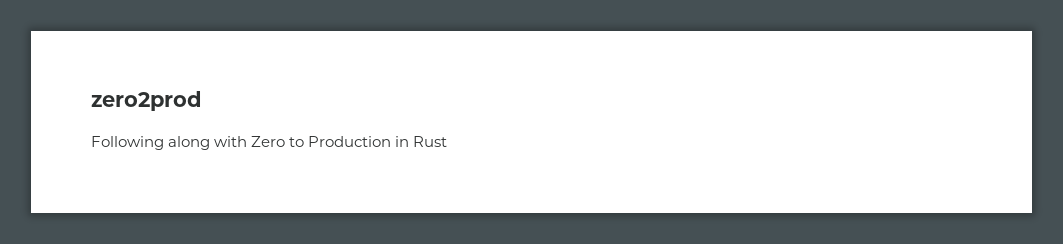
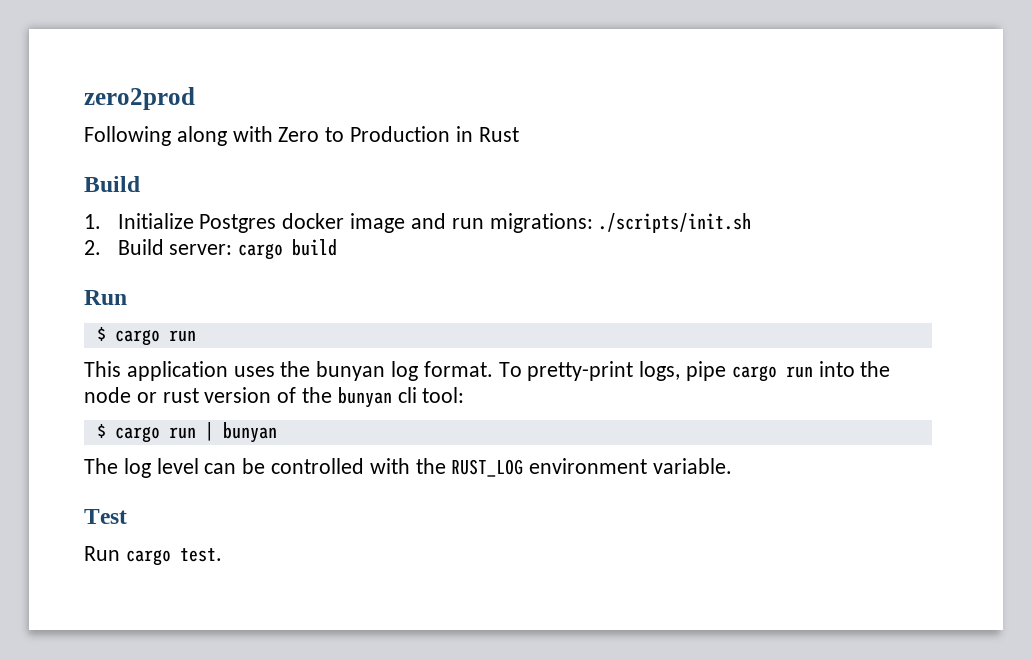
(448, 141) none -> [84,176,140,192] [84,213,752,233] [84,239,338,260] [84,290,127,305] [96,327,196,346] [84,361,891,382] [84,387,465,408] [96,422,277,443] [84,458,733,478] [84,509,127,524] [84,546,222,566] // Build // 1. Initialize Postgres docker image and run migrations: ./scripts/init.sh // 2. Build server: cargo build // Run // $ cargo run // This application uses the bunyan log format. To pretty-print logs, pipe cargo run into the node or rust version of the bunyan cli tool: // $ cargo run | bunyan // The log level can be controlled with the RUST_LOG environment variable. // Test // Run cargo test.

